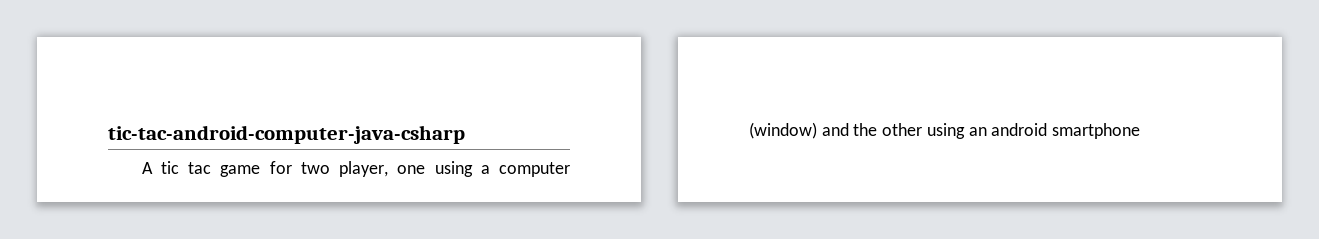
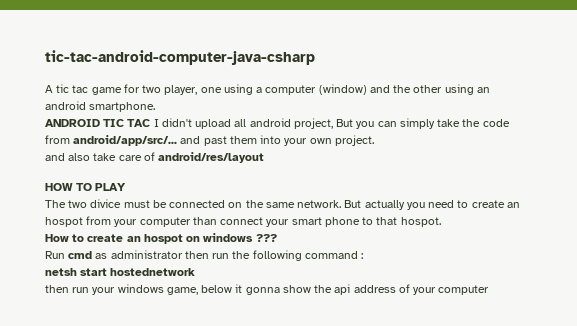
[1052,123,1141,139] smartphone -> [89,102,156,112] [45,118,510,129] [45,135,374,146] [45,152,265,163] [45,183,127,191] [45,199,520,210] [45,216,441,227] [45,233,277,244] [45,250,364,261] [45,268,196,276] [45,284,490,295] smartphone. // ANDROID TIC TAC I didn't upload all android project, But you can simply take the code from android/app/src/... and past them into your own project. // and also take care of android/res/layout // HOW TO PLAY // The two divice must be connected on the same network. But actually you need to create an hospot from your computer than connect your smart phone to that hospot. // How to create an hospot on windows ??? // Run cmd as administrator then run the following command : // netsh start hostednetwork // then run your windows game, below it gonna show the api address of your computer

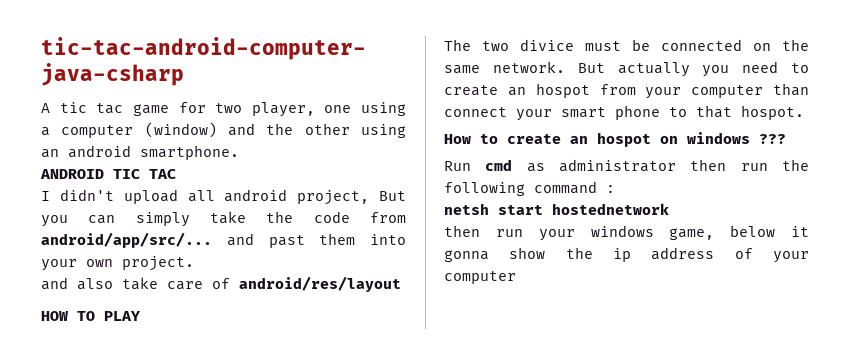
(151, 123) none -> (176, 174) //
[334,284,351,295] api -> [613,248,631,262] ip

